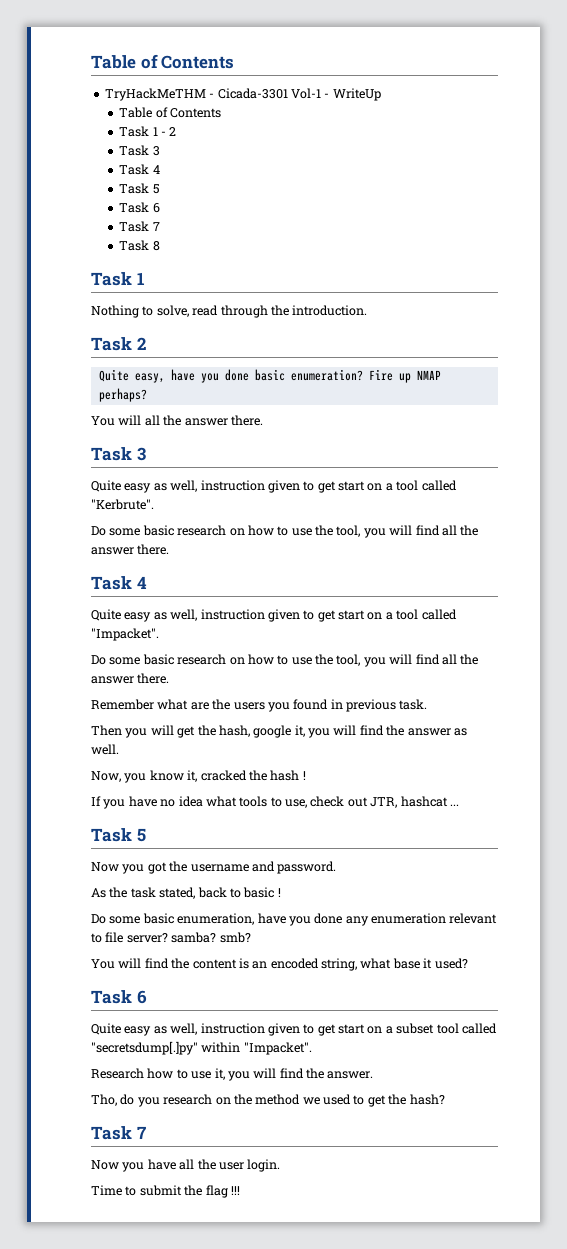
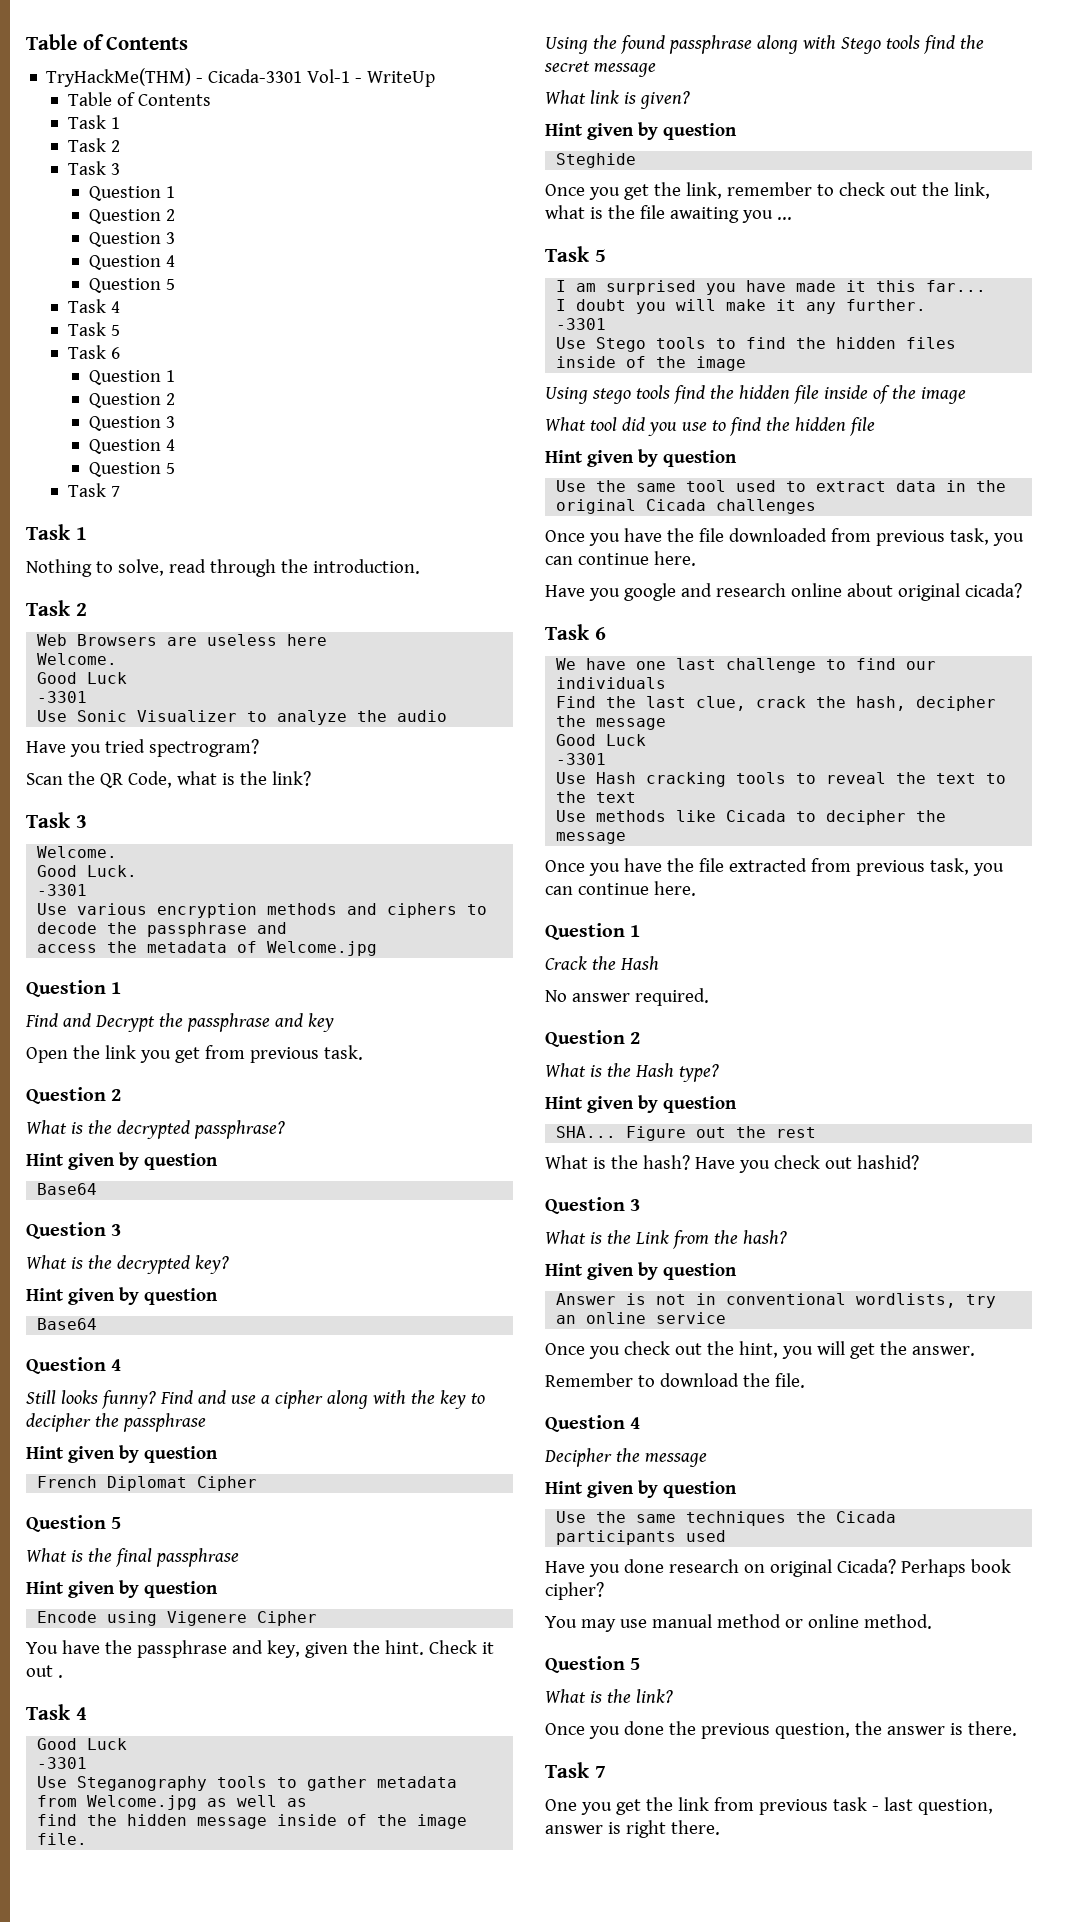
[91,54,235,69] [104,88,206,101] Table of Contents // TryHackMeTHM -> [26,34,189,50] [46,68,192,87] Table of Contents // TryHackMe(THM)
[161,131,167,136] - -> [67,138,106,152] // Task
(160, 151) none -> [88,186,175,201] [88,209,175,224] [88,232,175,247] [88,255,175,270] [88,278,175,293] // Question 1 // Question 2 // Question 3 // Question 4 // Question 5
[119,221,160,232] [119,240,160,251] // Task 7 // Task 8 -> [88,370,175,385] [88,393,175,408] [88,416,175,431] [88,439,175,454] [88,462,175,477] [67,483,120,497] // Question 1 // Question 2 // Question 3 // Question 4 // Question 5 // Task 7
[98,369,441,383] [98,388,147,402] [91,415,263,426] [91,447,146,461] [91,480,457,493] [91,499,154,510] [91,525,479,538] [91,544,170,555] [91,576,147,590] [91,609,457,622] [91,628,159,641] [91,654,479,667] [91,673,170,684] [91,699,428,712] [91,725,467,738] [91,744,119,755] [91,770,306,783] [91,796,459,809] [91,828,146,842] [91,861,337,874] [91,887,281,899] [91,913,498,926] [91,932,251,943] [91,958,468,971] [91,990,147,1004] [91,1023,497,1036] [91,1041,312,1055] [91,1068,304,1081] Quite easy, have you done basic enumeration? Fire up NMAP perhaps? // You will all the answer there. // Task 3 // Quite easy as well, instruction given to get start on a tool called "Kerbrute". // Do some basic research on how to use the tool, you will find all the answer there. // Task 4 // Quite easy as well, instruction given to get start on a tool called "Impacket". // Do some basic research on how to use the tool, you will find all the answer there. // Remember what are the users you found in previous task. // Then you will get the hash, google it, you will find the answer as well. // Now, you know it, cracked the hash ! // If you have no idea what tools to use, check out JTR, hashcat ... // Task 5 // Now you got the username and password. // As the task stated, back to basic ! // Do some basic enumeration, have you done any enumeration relevant to file server? samba? smb? // You will find the content is an encoded string, what base it used? // Task 6 // Quite easy as well, instruction given to get start on a subset tool called "secretsdump[.]py" within "Impacket". // Research how to use it, you will find -> [37,634,328,646] [37,653,118,665] [37,672,128,684] [37,691,88,703] [37,710,448,725] [26,739,259,757] [26,771,311,788] [26,812,87,828] [37,846,118,858] [37,865,138,877] [37,884,88,896] [37,903,488,918] [37,922,288,937] [37,941,378,956] [26,980,122,997] [25,1013,334,1032] [26,1045,363,1063] [26,1087,122,1104] [26,1120,285,1139] [26,1152,218,1170] [37,1183,98,1195] [26,1222,122,1239] [26,1255,229,1274] [26,1287,218,1305] [37,1318,98,1330] [26,1357,122,1374] [26,1390,485,1409] [26,1413,206,1432] [26,1445,218,1463] [37,1476,258,1491] [26,1515,122,1532] [26,1548,239,1567] [26,1580,218,1598] [37,1611,318,1626] [26,1640,494,1658] [26,1665,63,1678] [26,1704,87,1720] [37,1738,128,1750] [37,1757,88,1769] [37,1776,458,1791] [37,1795,308,1810] [37,1814,468,1829] [37,1833,88,1845] [545,35,984,54] [544,61,656,77] [545,90,690,109] [545,122,737,140] [556,153,637,168] [545,182,990,200] [545,205,792,223] [545,246,606,262] [556,280,987,295] [556,299,927,314] [556,318,607,330] [556,337,957,352] [556,356,747,371] [545,385,966,404] [545,417,875,436] [545,449,737,467] [556,480,1007,492] [556,499,817,514] [545,528,1024,546] [545,551,696,566] [545,583,1022,601] [545,624,606,640] [556,658,937,673] [556,677,667,689] [556,696,997,711] [556,715,667,730] [556,734,647,746] [556,753,607,765] [556,772,1007,787] [556,791,637,803] [556,810,947,825] [556,832,627,844] [545,858,1004,876] [545,881,696,896] [545,923,641,940] [545,956,659,970] [545,988,709,1006] [545,1030,641,1047] [545,1063,719,1082] [545,1095,737,1113] [556,1126,817,1141] [545,1155,919,1173] [545,1197,641,1214] [545,1230,787,1249] [545,1262,737,1280] [556,1293,997,1308] [556,1312,727,1324] [545,1341,875,1359] Web Browsers are useless here // Welcome. // Good Luck // -3301 // Use Sonic Visualizer to analyze the audio // Have you tried spectrogram? // Scan the QR Code, what is the link? // Task 3 // Welcome. // Good Luck. // -3301 // Use various encryption methods and ciphers to decode the passphrase and // access the metadata of Welcome.jpg // Question 1 // Find and Decrypt the passphrase and key // Open the link you get from previous task. // Question 2 // What is the decrypted passphrase? // Hint given by question // Base64 // Question 3 // What is the decrypted key? // Hint given by question // Base64 // Question 4 // Still looks funny? Find and use a cipher along with the key to decipher the passphrase // Hint given by question // French Diplomat Cipher // Question 5 // What is the final passphrase // Hint given by question // Encode using Vigenere Cipher // You have the passphrase and key, given the hint. Check it out . // Task 4 // Good Luck // -3301 // Use Steganography tools to gather metadata from Welcome.jpg as well as // find the hidden message inside of the image file. // Using the found passphrase along with Stego tools find the secret message // What link is given? // Hint given by question // Steghide // Once you get the link, remember to check out the link, what is the file awaiting you ... // Task 5 // I am surprised you have made it this far... // I doubt you will make it any further. // -3301 // Use Stego tools to find the hidden files inside of the image // Using stego tools find the hidden file inside of the image // What tool did you use to find the hidden file // Hint given by question // Use the same tool used to extract data in the original Cicada challenges // Once you have the file downloaded from previous task, you can continue here. // Have you google and research online about original cicada? // Task 6 // We have one last challenge to find our individuals // Find the last clue, crack the hash, decipher the message // Good Luck // -3301 // Use Hash cracking tools to reveal the text to the text // Use methods like Cicada to decipher the message // Once you have the file extracted from previous task, you can continue here. // Question 1 // Crack the Hash // No answer required. // Question 2 // What is the Hash type? // Hint given by question // SHA... Figure out the rest // What is the hash? Have you check out hashid? // Question 3 // What is the Link from the hash? // Hint given by question // Answer is not in conventional wordlists, try an online service // Once you check out the hint, you will get
[91,1094,445,1107] [91,1126,146,1140] [91,1159,281,1172] [91,1185,240,1198] Tho, do you research on the method we used to get the hash? // Task 7 // Now you have all the user login. // Time to submit the flag !!! -> [545,1373,805,1388] [545,1415,641,1432] [544,1448,707,1467] [545,1480,737,1498] [556,1511,897,1526] [556,1530,727,1545] [545,1559,1011,1577] [545,1582,604,1600] [545,1614,932,1632] [545,1656,641,1673] [545,1689,673,1703] [545,1721,1017,1739] [545,1762,606,1778] [545,1797,993,1815] [545,1820,720,1838] Remember to download the file. // Question 4 // Decipher the message // Hint given by question // Use the same techniques the Cicada participants used // Have you done research on original Cicada? Perhaps book cipher? // You may use manual method or online method. // Question 5 // What is the link? // Once you done the previous question, the answer is there. // Task 7 // One you get the link from previous task - last question, answer is right there.

